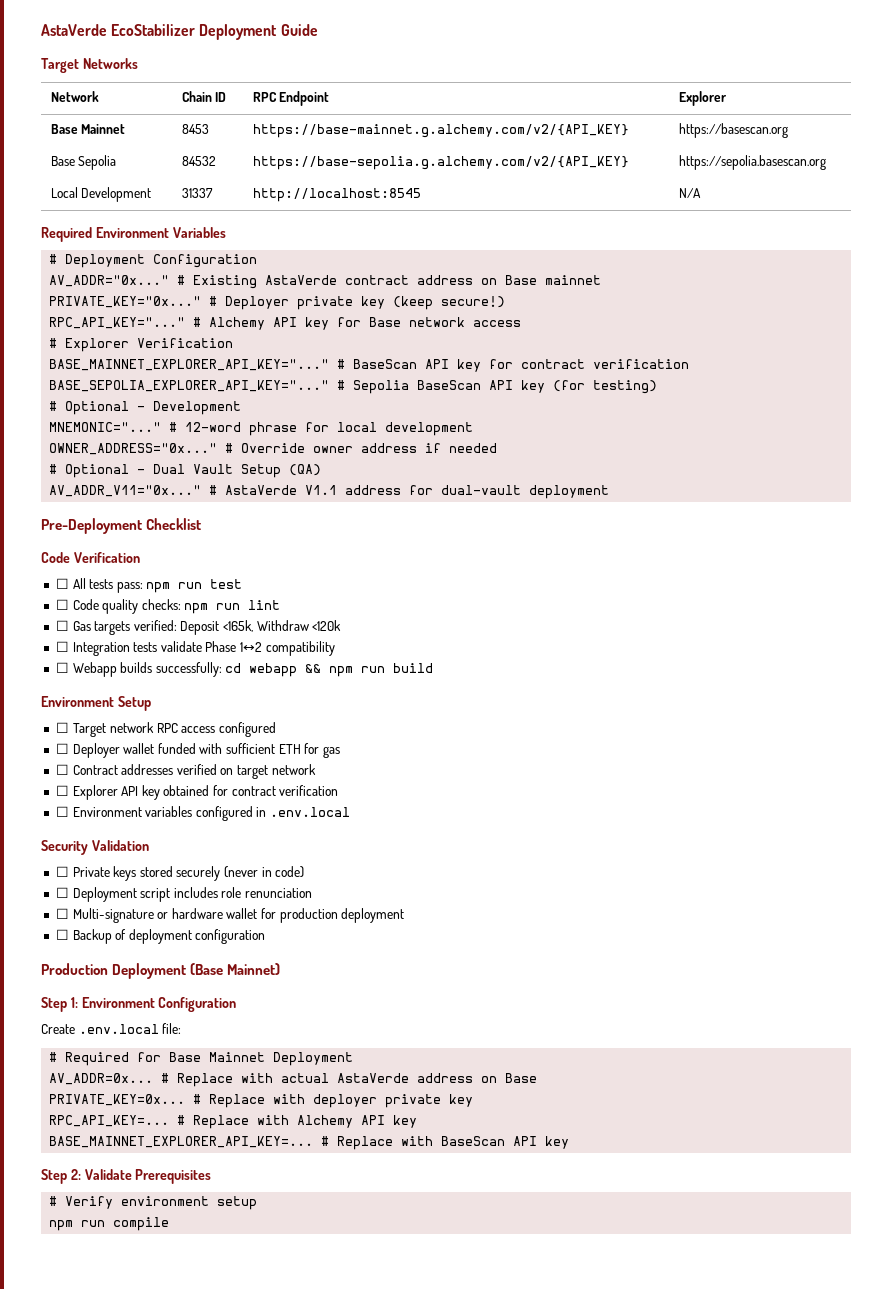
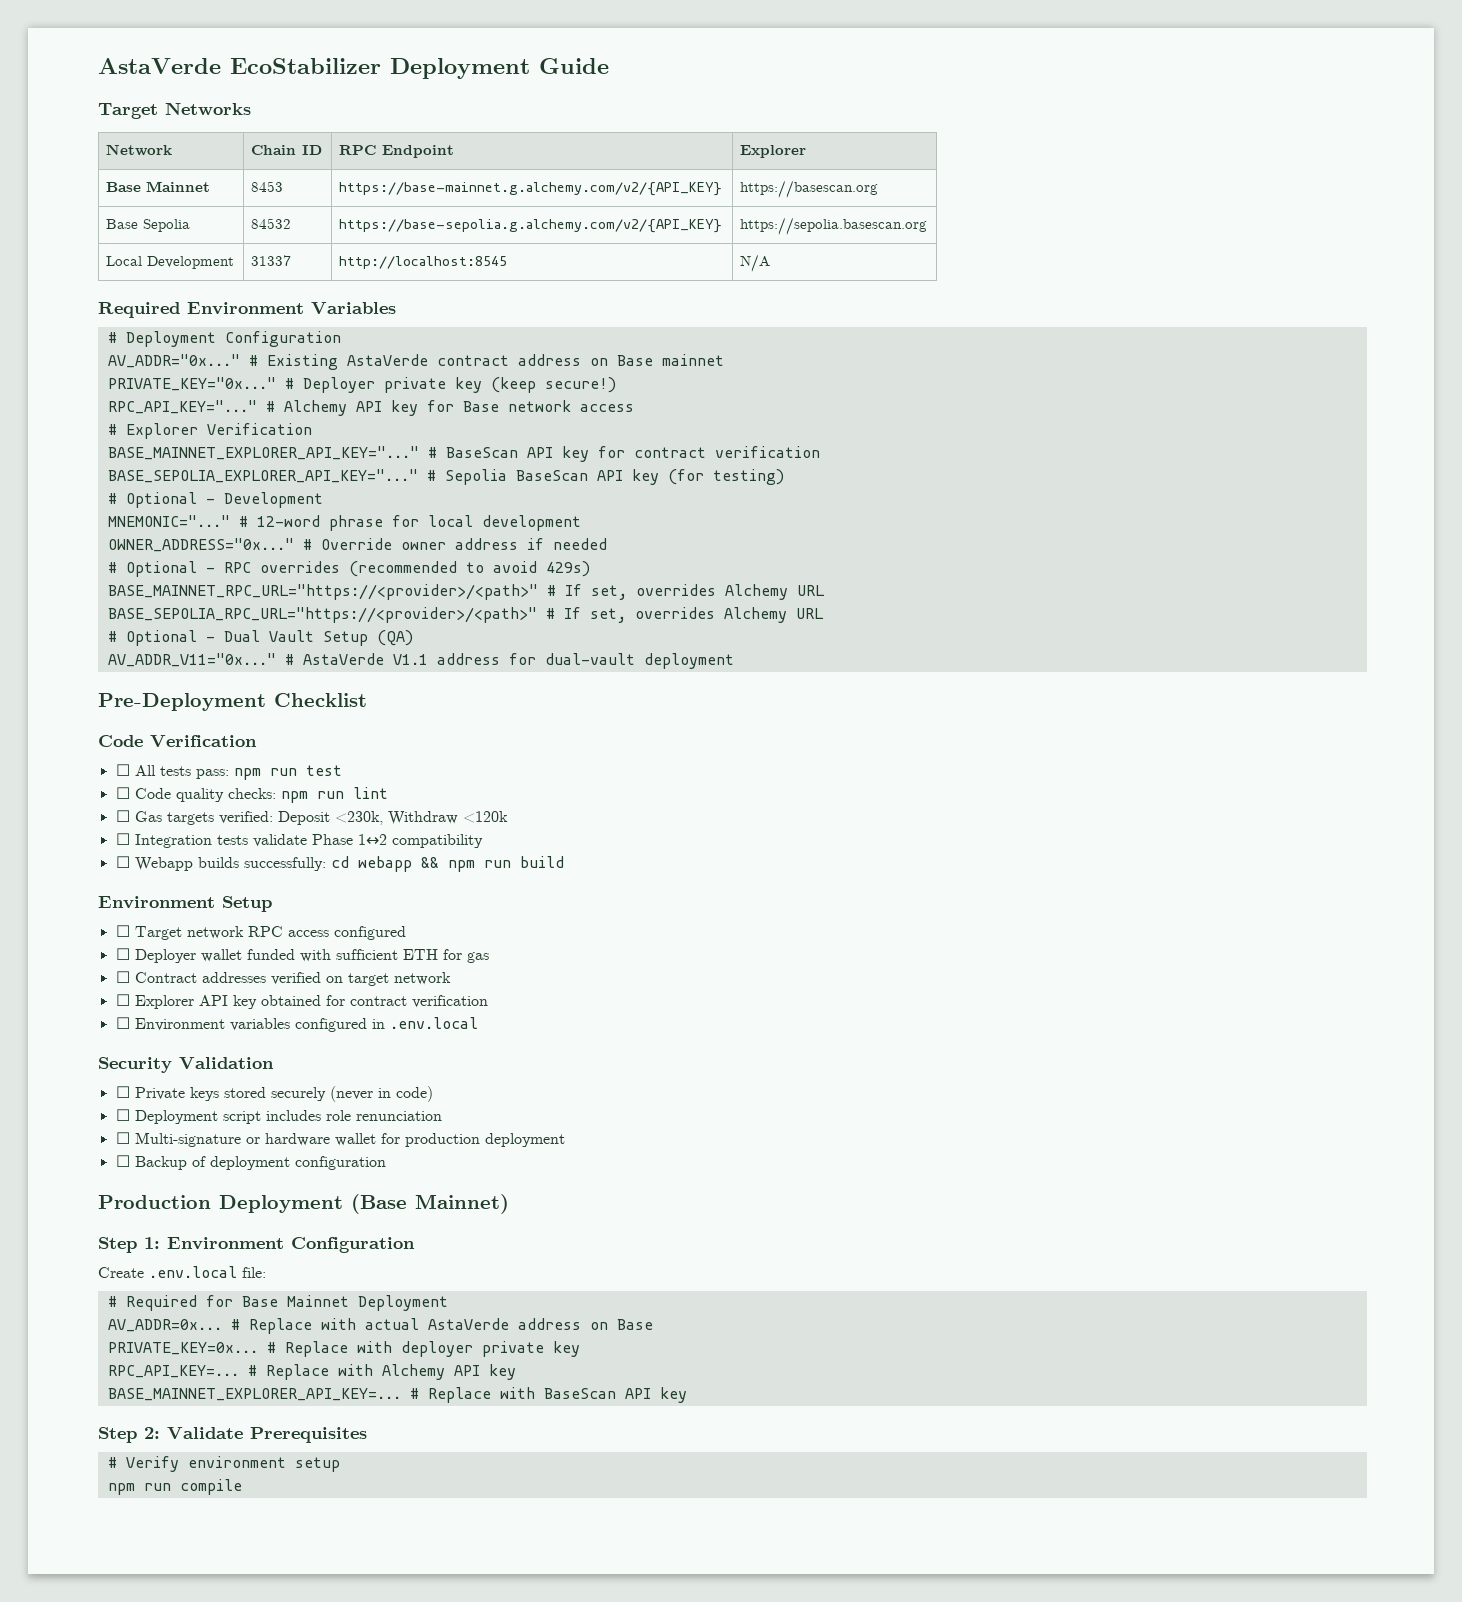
(498, 448) none -> [107,561,590,577] [107,584,825,600] [107,607,824,623] // # Optional - RPC overrides (recommended to avoid 429s) // BASE_MAINNET_RPC_URL="https://<provider>/<path>" # If set, overrides Alchemy URL // BASE_SEPOLIA_RPC_URL="https://<provider>/<path>" # If set, overrides Alchemy URL
[223,620,254,632] <165k, -> [334,811,383,825] <230k,

